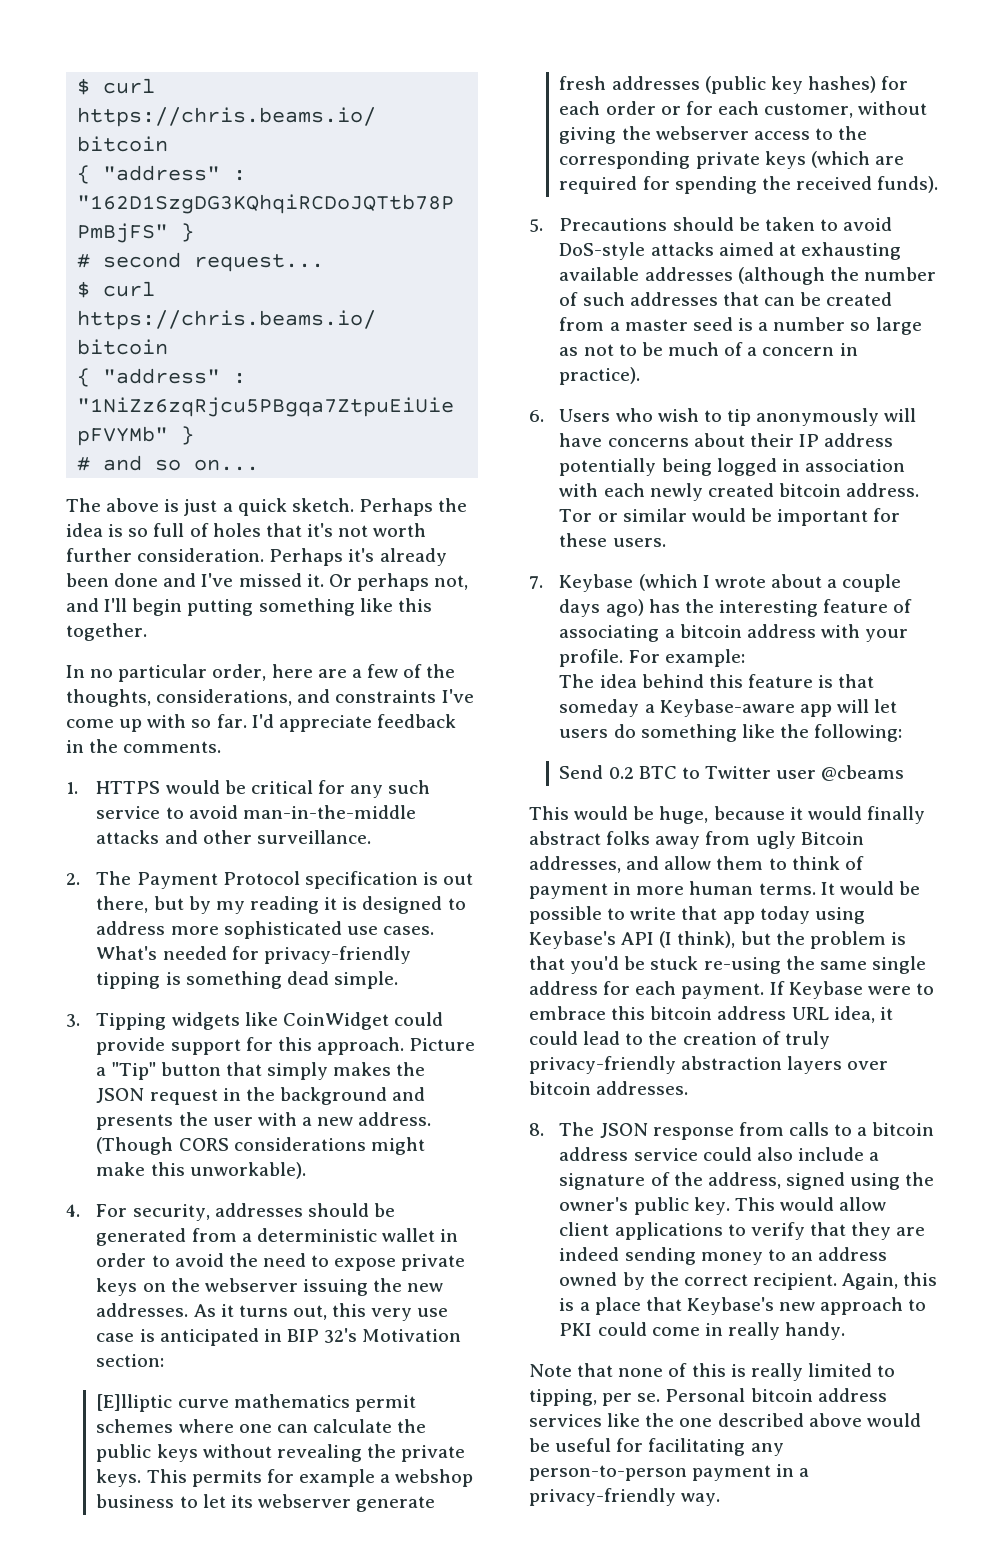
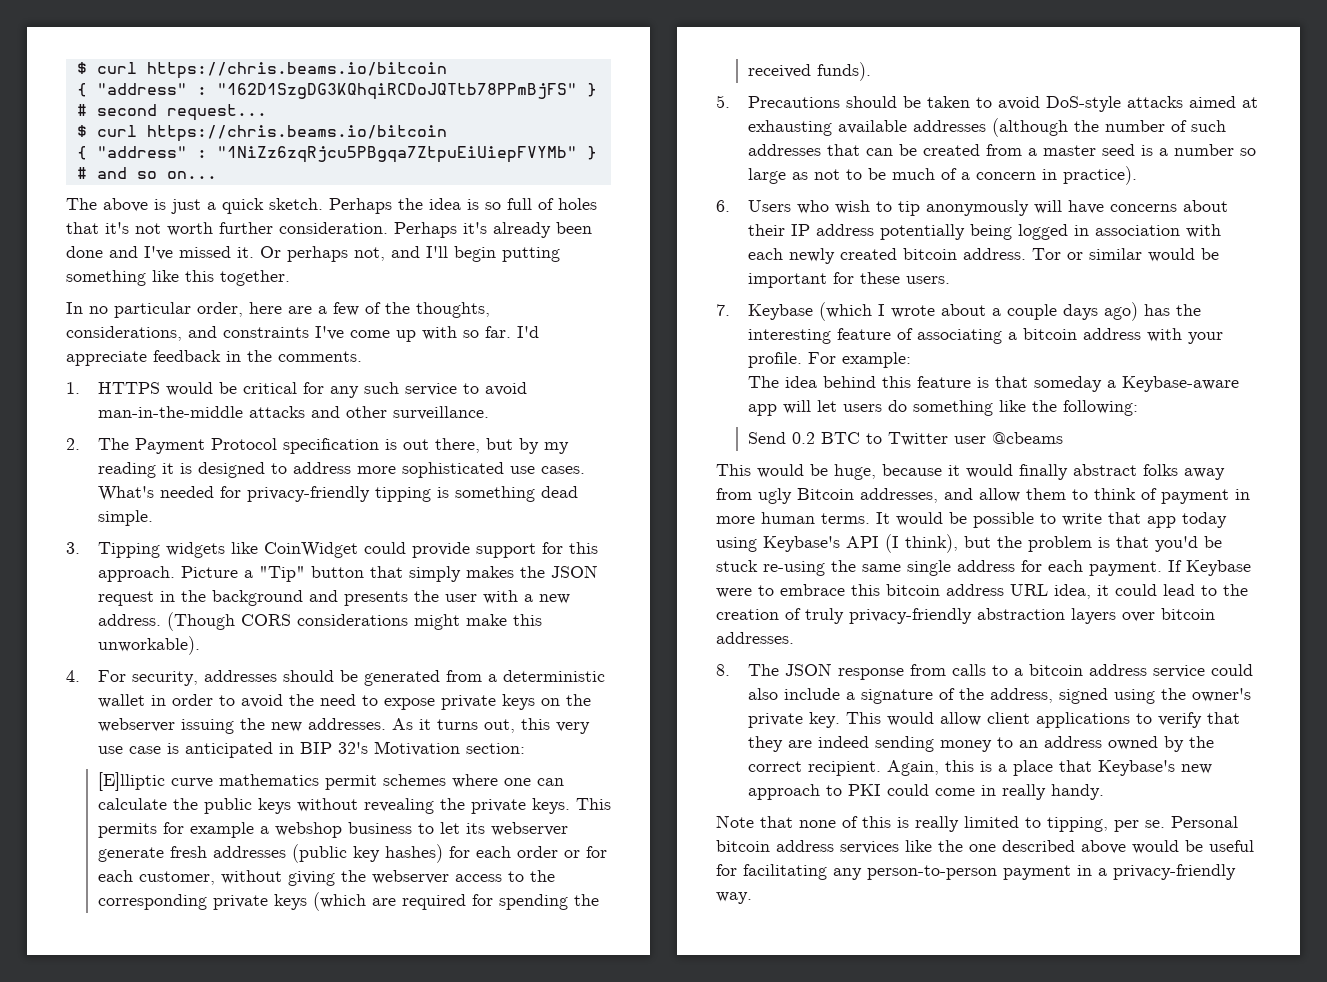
[633,1197,689,1215] public -> [747,713,803,728] private

